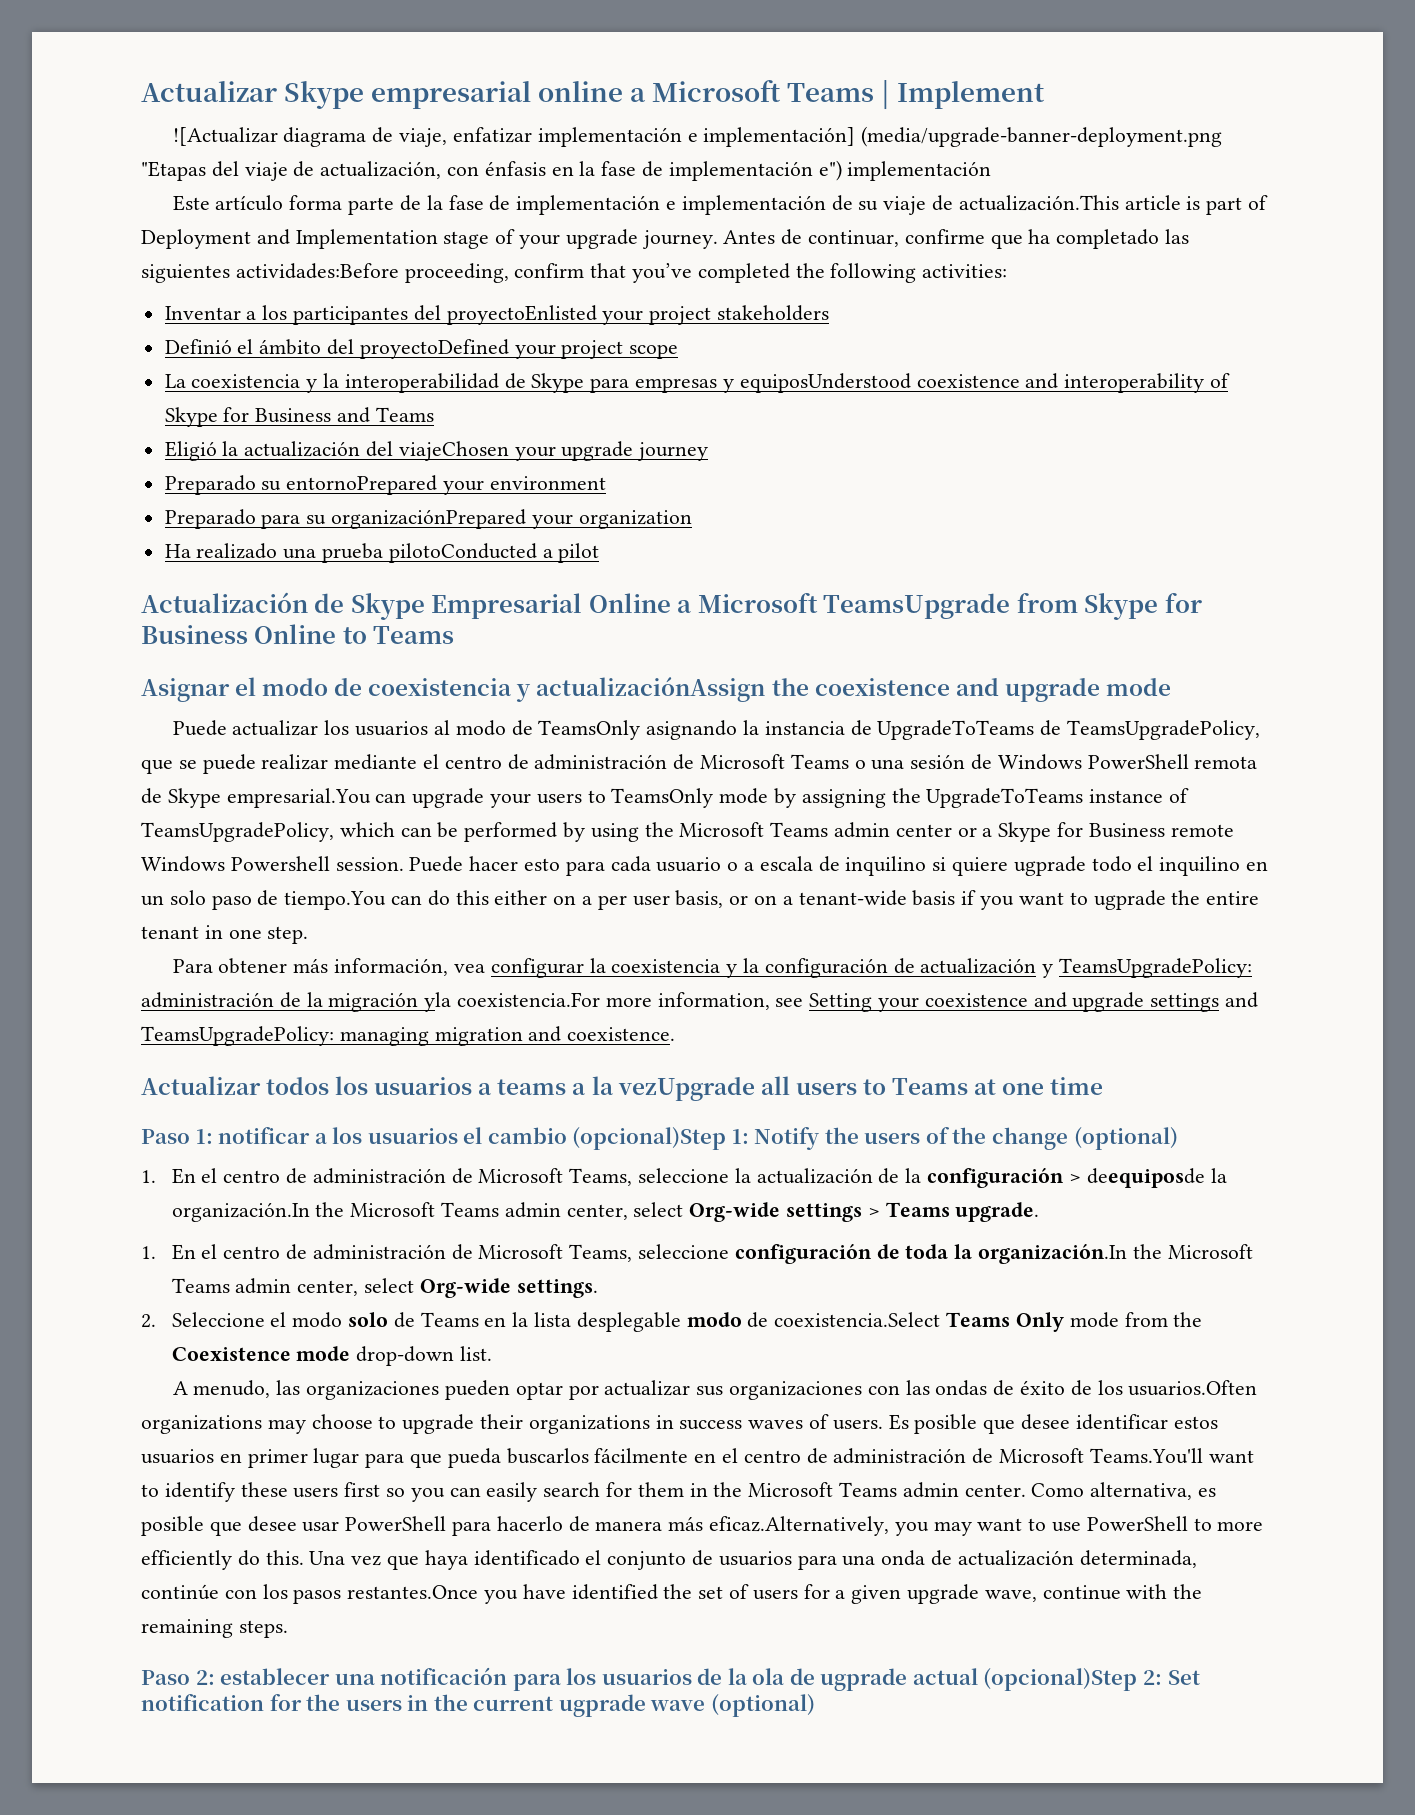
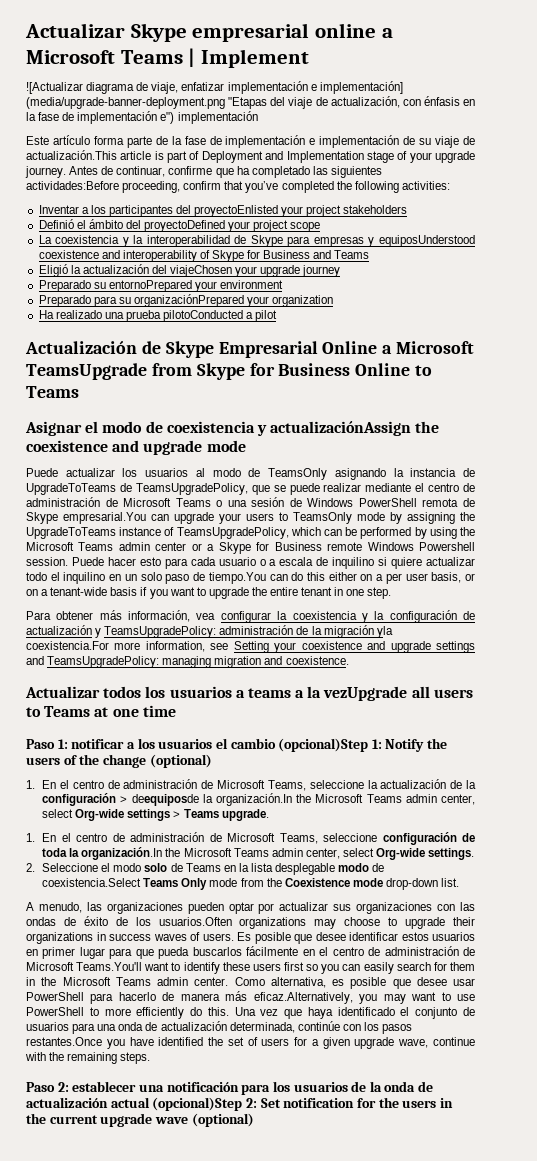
[1013,856,1086,876] ugprade -> [426,557,475,566] actualizar
[1093,890,1166,910] ugprade -> [208,587,249,599] upgrade
[752,1668,908,1691] ola de ugprade -> [384,1081,434,1092] [26,1097,108,1108] onda de actualización
[558,1694,646,1717] ugprade -> [100,1113,153,1127] upgrade

